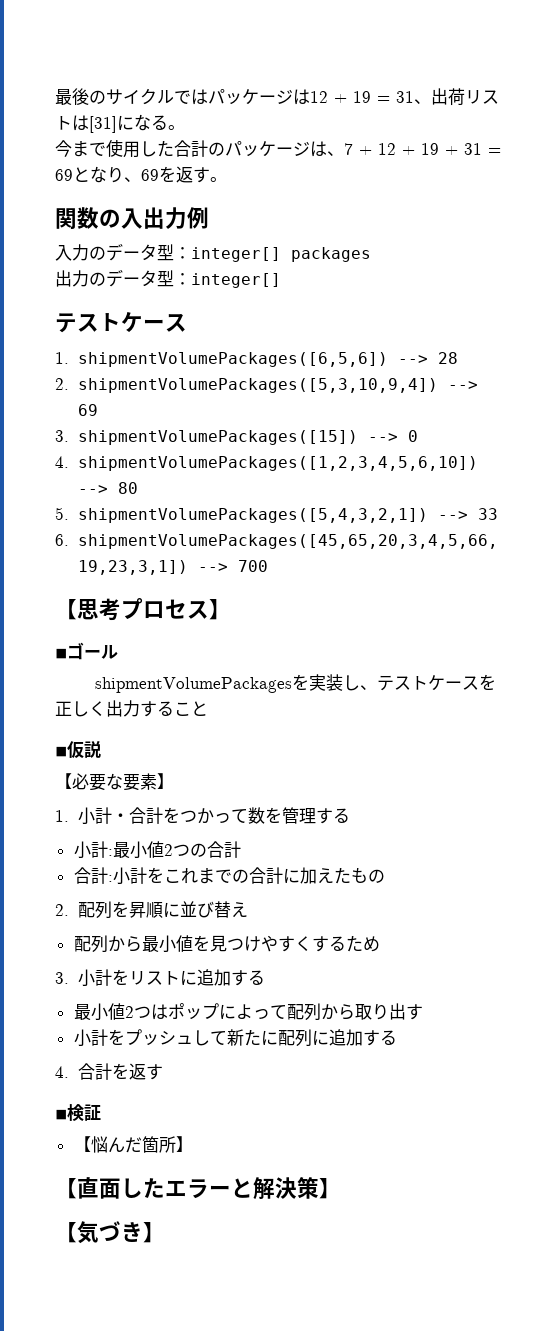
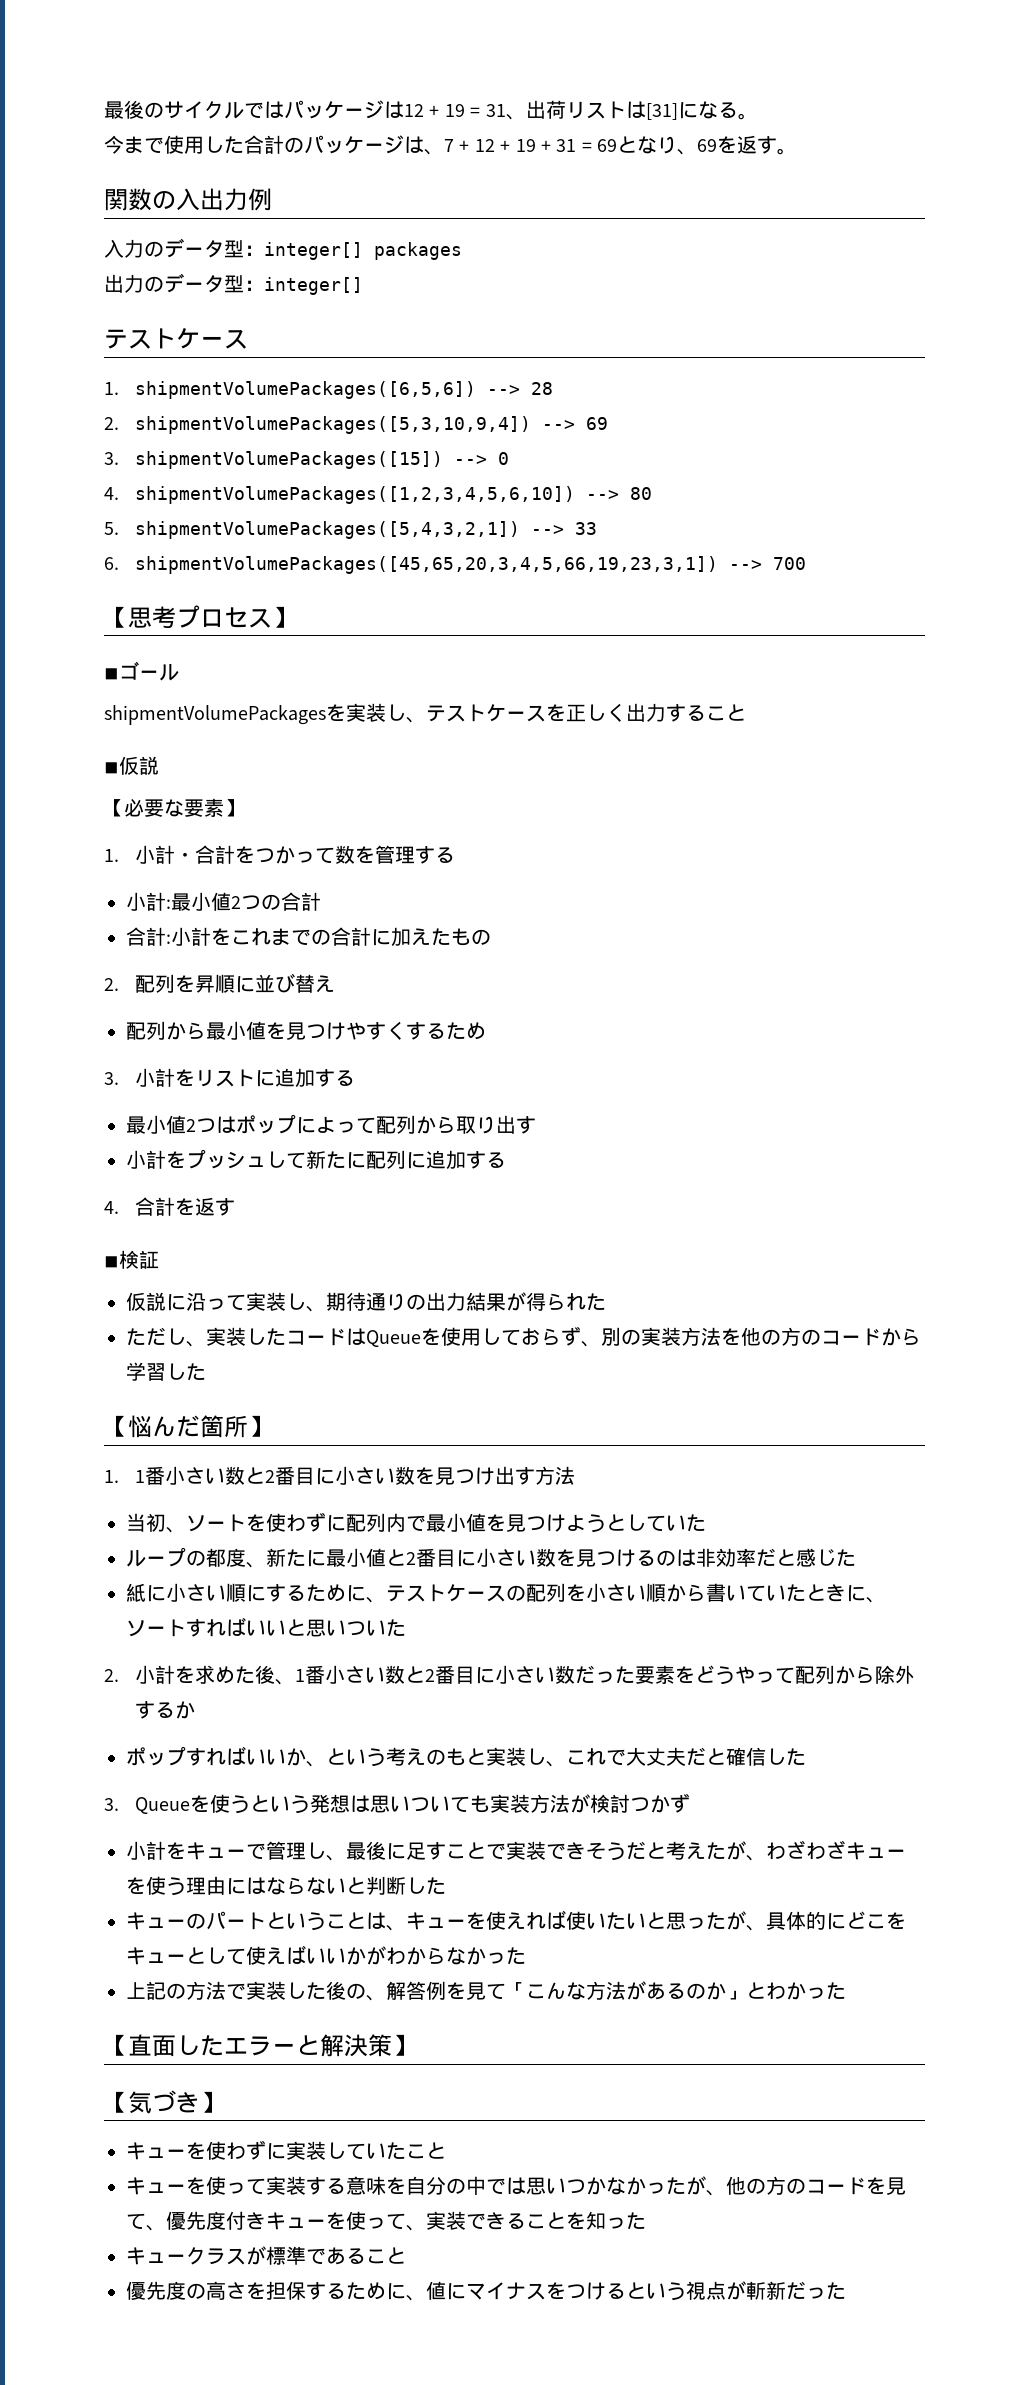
[73,1136,193,1153] 【悩んだ箇所】 -> [126,1292,606,1312] [126,1326,921,1347] [126,1362,206,1381] [104,1415,272,1438] [104,1466,575,1485] [126,1512,706,1533] [126,1547,856,1568] [126,1583,886,1603] [126,1617,406,1637] [104,1665,915,1685] [134,1701,195,1719] [126,1746,806,1767] [104,1793,690,1814] [126,1840,906,1861] [126,1876,446,1896] [126,1910,906,1931] [126,1945,526,1965] [126,1981,846,2001] 仮説に沿って実装し、期待通りの出力結果が得られた // ただし、実装したコードはQueueを使用しておらず、別の実装方法を他の方のコードから学習した // 【悩んだ箇所】 // 1. 1番小さい数と2番目に小さい数を見つけ出す方法 // 当初、ソートを使わずに配列内で最小値を見つけようとしていた // ループの都度、新たに最小値と2番目に小さい数を見つけるのは非効率だと感じた // 紙に小さい順にするために、テストケースの配列を小さい順から書いていたときに、ソートすればいいと思いついた // 2.小計を求めた後、1番小さい数と2番目に小さい数だった要素をどうやって配列から除外するか // ポップすればいいか、という考えのもと実装し、これで大丈夫だと確信した // 3. Queueを使うという発想は思いついても実装方法が検討つかず // 小計をキューで管理し、最後に足すことで実装できそうだと考えたが、わざわざキューを使う理由にはならないと判断した // キューのパートということは、キューを使えれば使いたいと思ったが、具体的にどこをキューとして使えばいいかがわからなかった // 上記の方法で実装した後の、解答例を見て「こんな方法があるのか」とわかった
(165, 1232) none -> [126,2140,446,2160] [126,2176,906,2196] [126,2211,646,2231] [126,2246,406,2265] [126,2281,846,2301] // キューを使わずに実装していたこと // キューを使って実装する意味を自分の中では思いつかなかったが、他の方のコードを見て、優先度付きキューを使って、実装できることを知った // キュークラスが標準であること // 優先度の高さを担保するために、値にマイナスをつけるという視点が斬新だった

